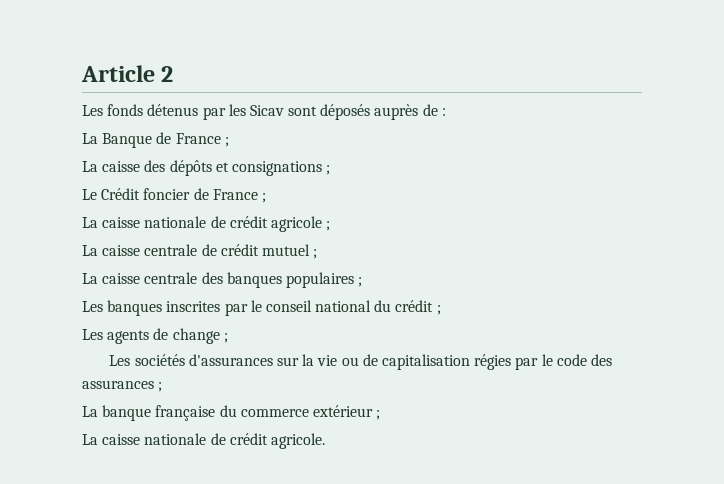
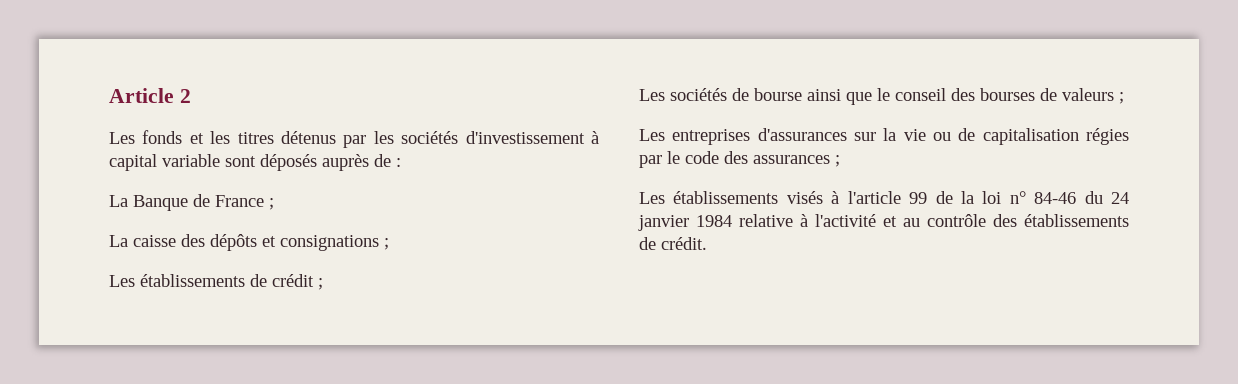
[147,104,284,120] détenus par les Sicav -> [189,131,599,148] [109,154,220,171] et les titres détenus par les sociétés d'investissement à capital variable
[82,188,266,203] [82,216,331,232] [82,244,318,259] [82,272,363,288] [82,300,441,316] [82,328,228,344] [109,354,185,366] Le Crédit foncier de France ; // La caisse nationale de crédit agricole ; // La caisse centrale de crédit mutuel ; // La caisse centrale des banques populaires ; // Les banques inscrites par le conseil national du crédit ; // Les agents de change ; // Les sociétés -> [109,274,323,290] [639,88,1124,105] [639,129,751,145] Les établissements de crédit ; // Les sociétés de bourse ainsi que le conseil des bourses de valeurs ; // Les entreprises
[82,405,381,421] [82,433,325,449] La banque française du commerce extérieur ; // La caisse nationale de crédit agricole. -> [639,191,1129,204] [638,214,1129,231] [639,237,707,250] Les établissements visés à l'article 99 de la loi n° 84-46 du 24 janvier 1984 relative à l'activité et au contrôle des établissements de crédit.

